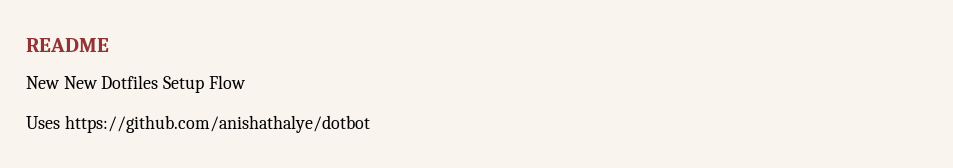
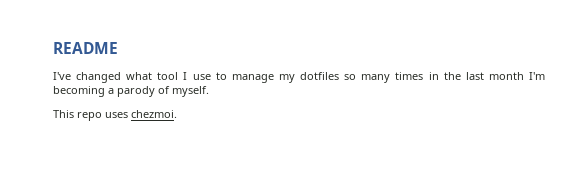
[26,75,246,93] [26,115,370,133] New New Dotfiles Setup Flow // Uses https://github.com/anishathalye/dotbot -> [53,72,546,83] [53,86,209,97] [53,110,177,121] I've changed what tool I use to manage my dotfiles so many times in the last month I'm becoming a parody of myself. // This repo uses chezmoi.

